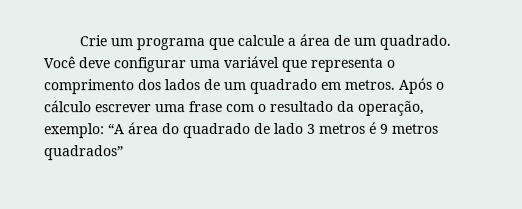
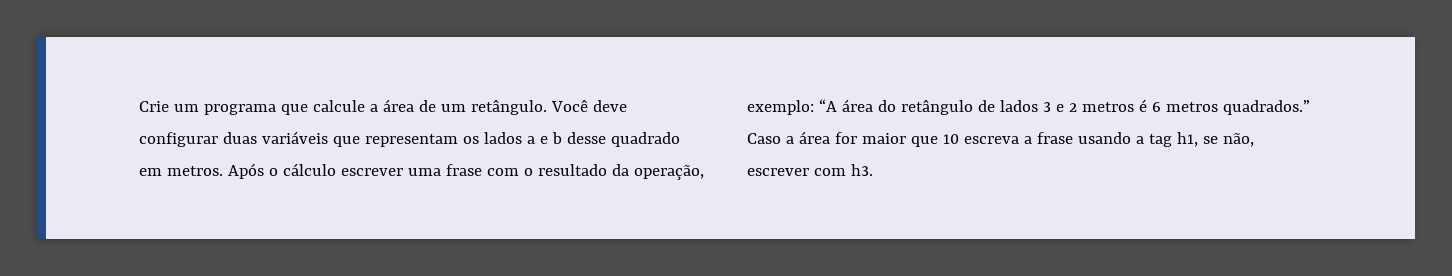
[378,34,451,50] quadrado. -> [470,100,547,115] retângulo.
[189,55,395,72] [43,79,246,95] uma variável que representa o comprimento dos lados de um -> [222,131,606,147] duas variáveis que representam os lados a e b desse
[183,121,439,139] [44,145,124,161] quadrado de lado 3 metros é 9 metros quadrados” -> [900,99,1310,115] [747,131,1254,147] [747,164,873,176] retângulo de lados 3 e 2 metros é 6 metros quadrados.” Caso a área for maior que 10 escreva a frase usando a tag h1, se não, escrever com h3.

